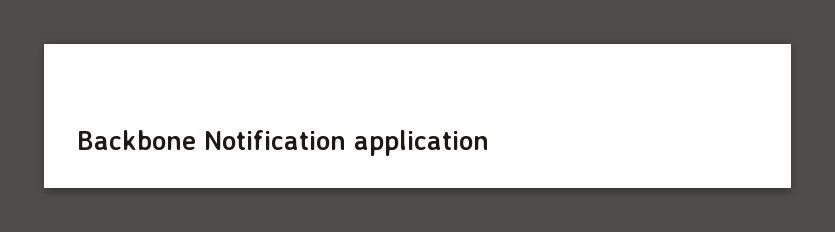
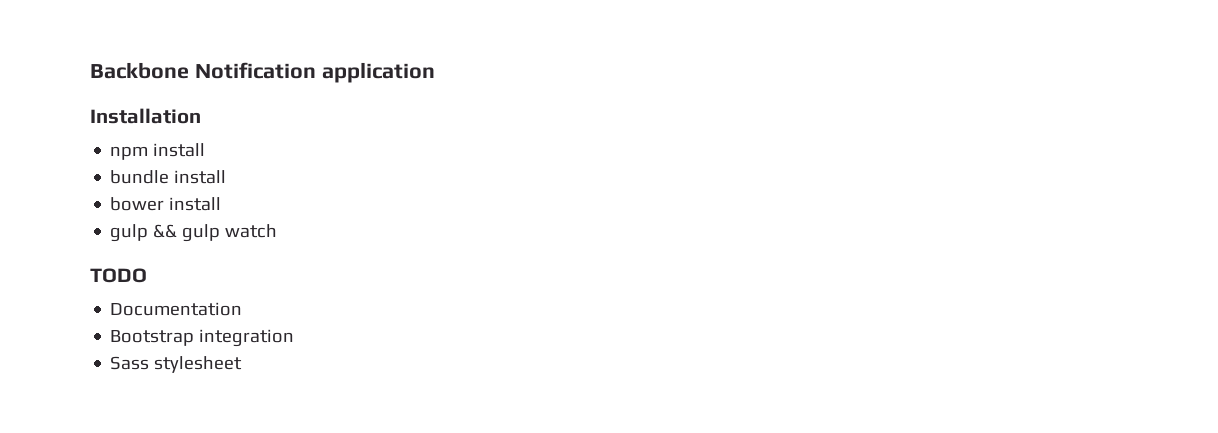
(489, 143) none -> [90,108,201,124] [110,143,206,160] [110,170,227,184] [110,197,222,211] [110,224,278,242] [90,268,147,283] [110,302,243,316] [110,329,295,347] [110,356,243,373] // Installation // npm install // bundle install // bower install // gulp && gulp watch // TODO // Documentation // Bootstrap integration // Sass stylesheet

